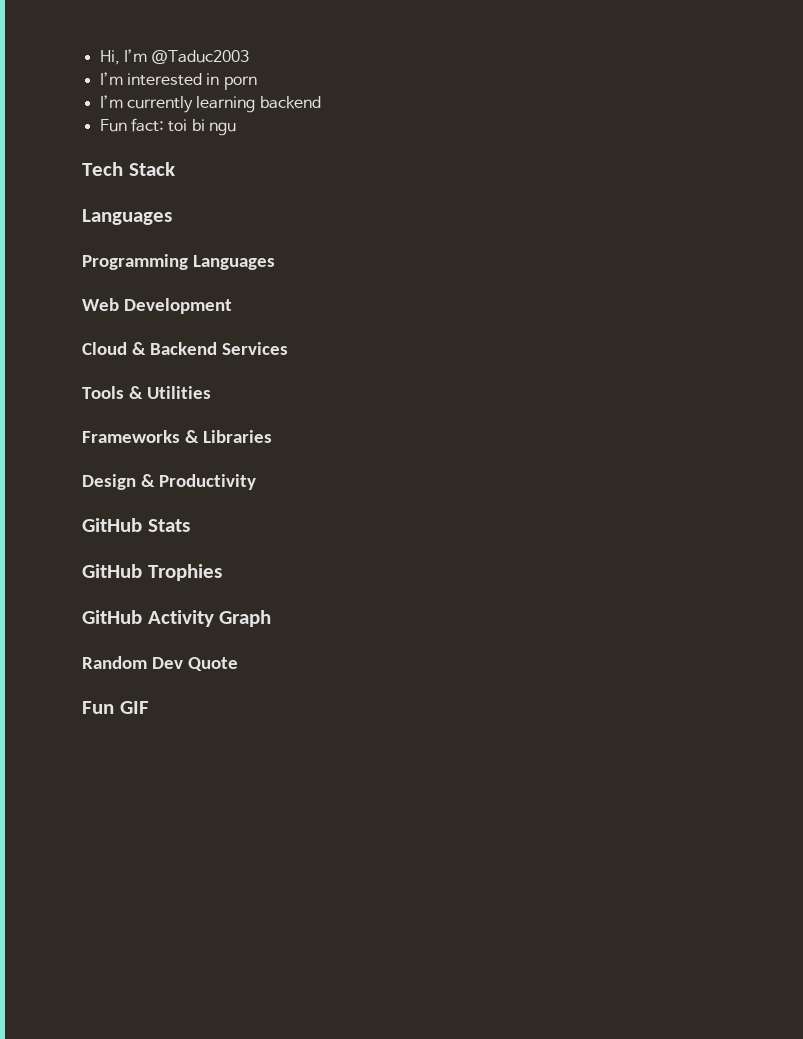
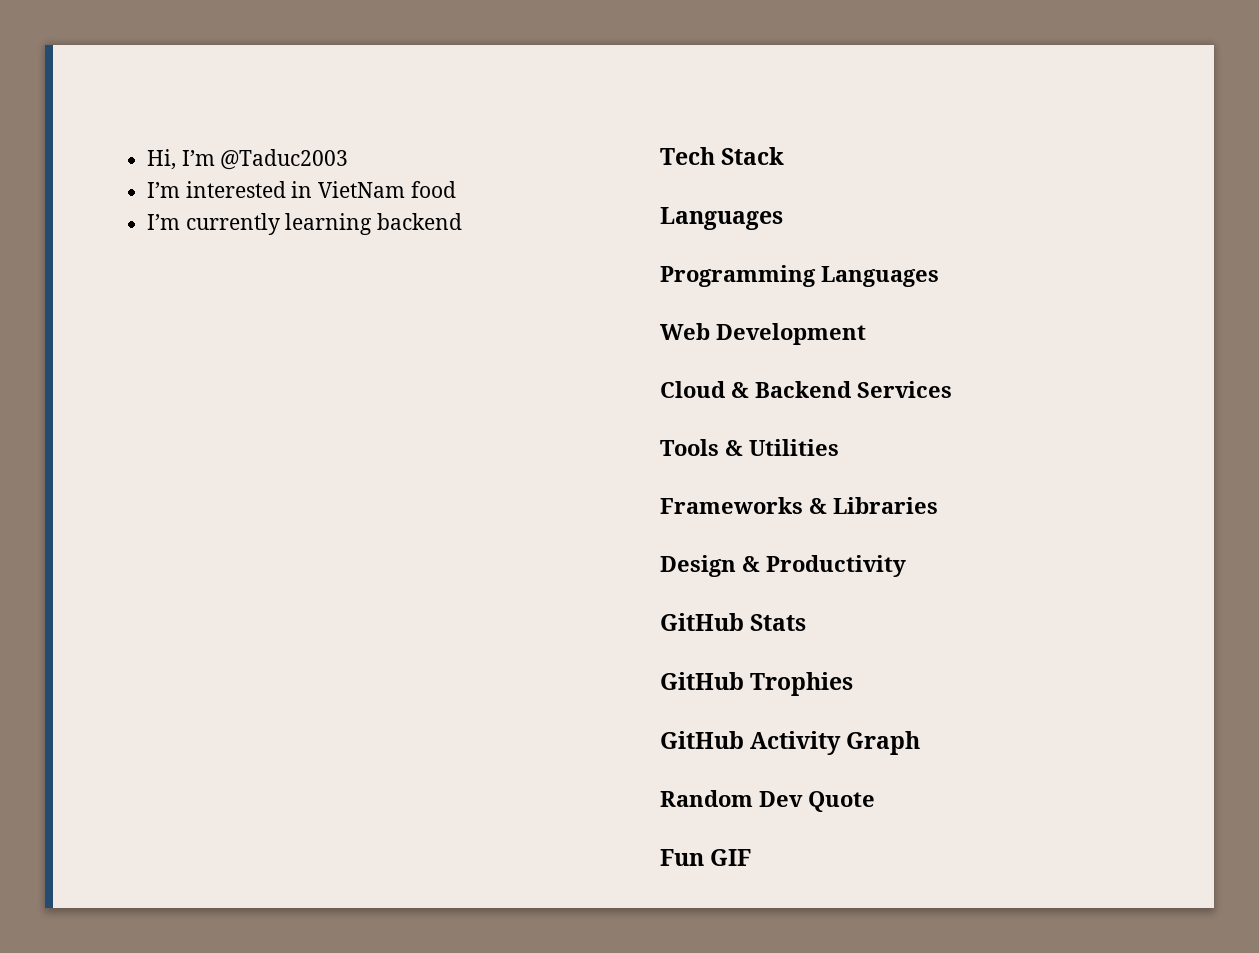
[223,76,257,90] porn -> [318,181,456,198] VietNam food
[99,118,236,136] // Fun fact: toi bi ngu -> (463, 221) none

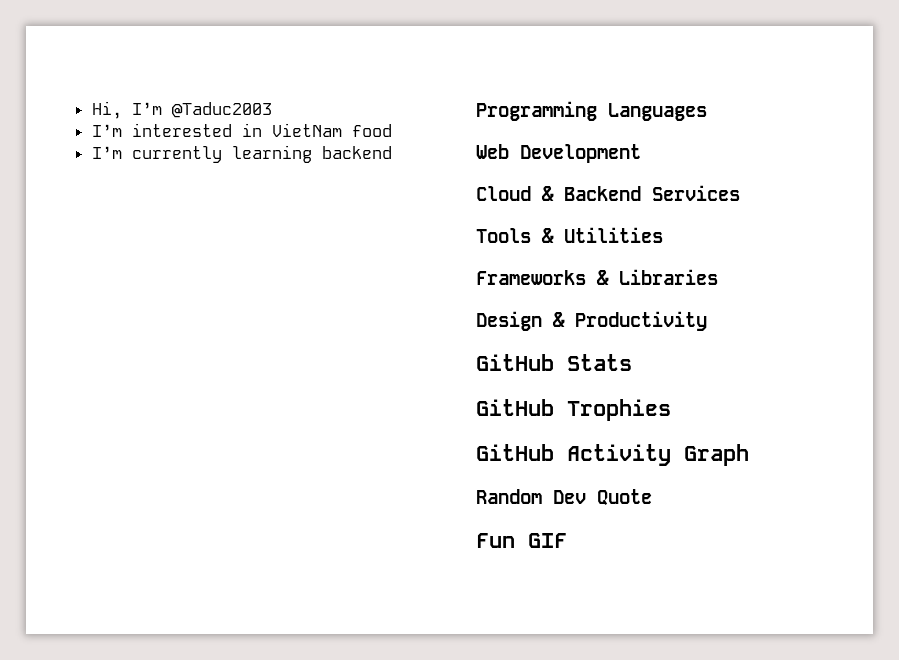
[660,147,785,165] [660,207,783,230] // Tech Stack // Languages -> (392, 152) none

